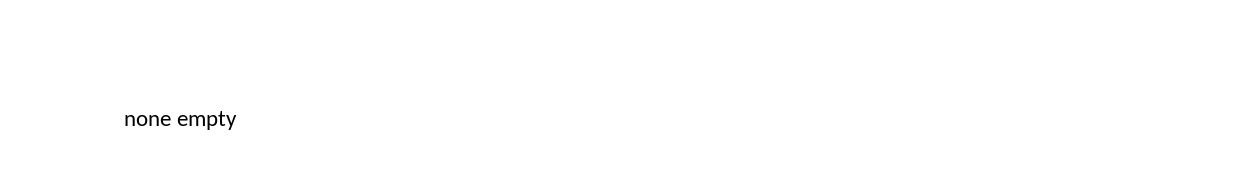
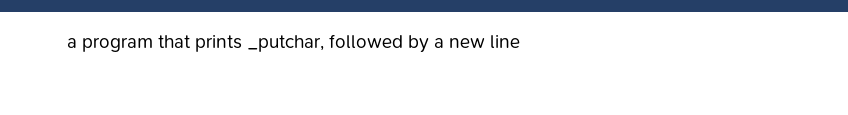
[124,111,238,130] none empty -> [67,34,521,53] a program that prints _putchar, followed by a new line

